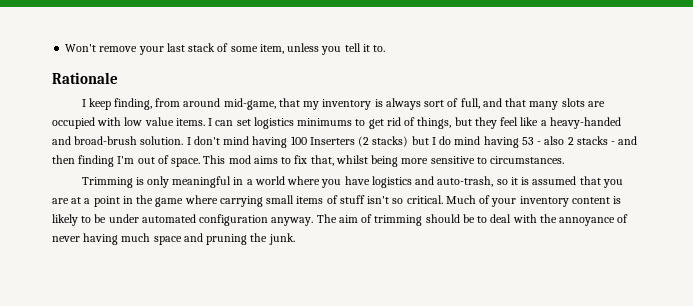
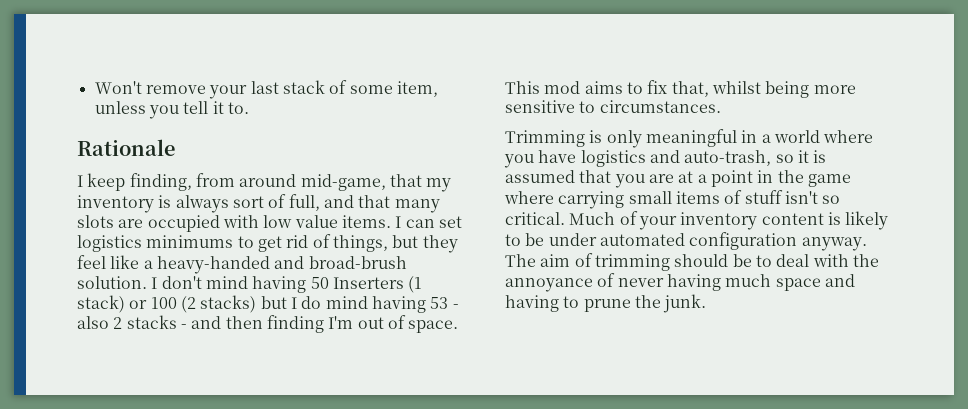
[290,136,355,145] 100 Inserters -> [310,276,423,293] [77,295,177,313] 50 Inserters (1 stack) or 100
[206,234,248,245] pruning -> [505,295,631,312] having to prune

